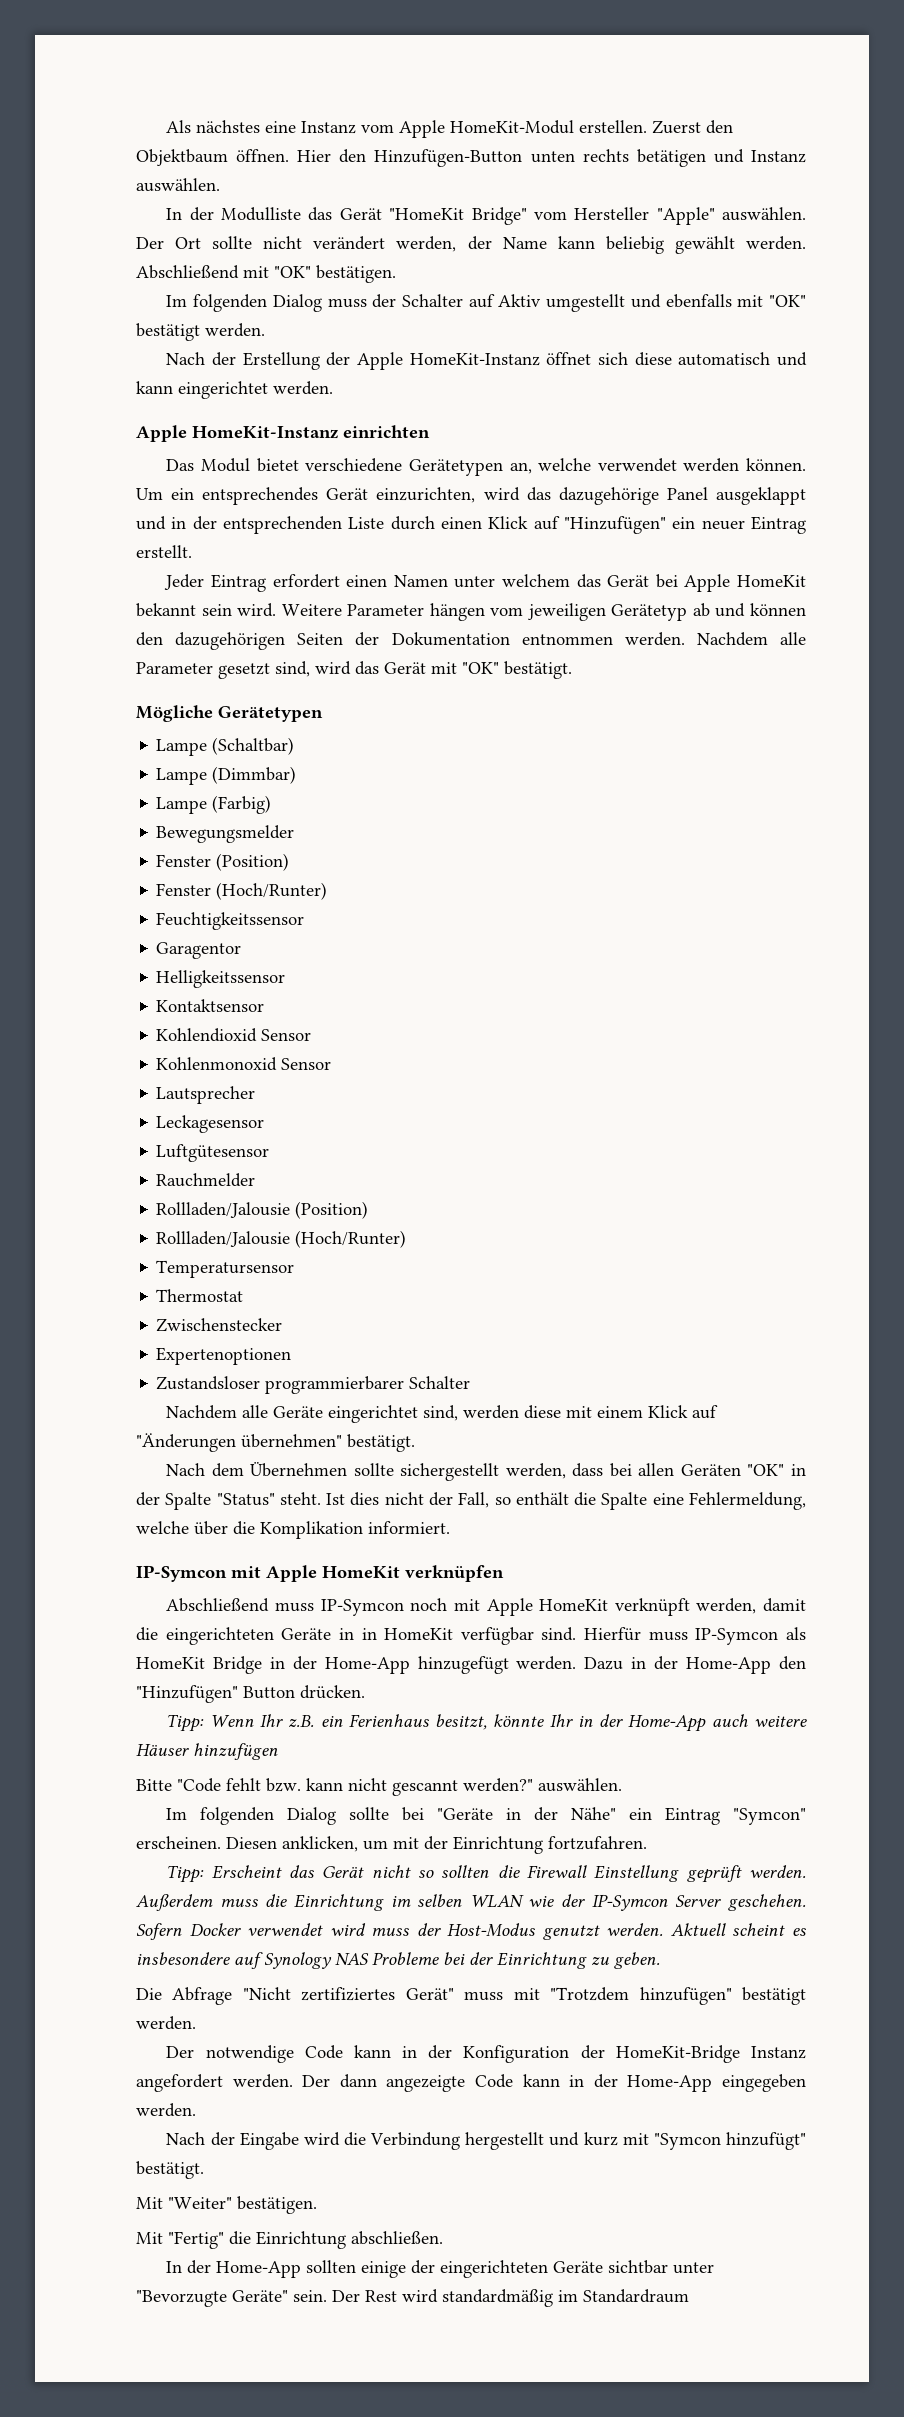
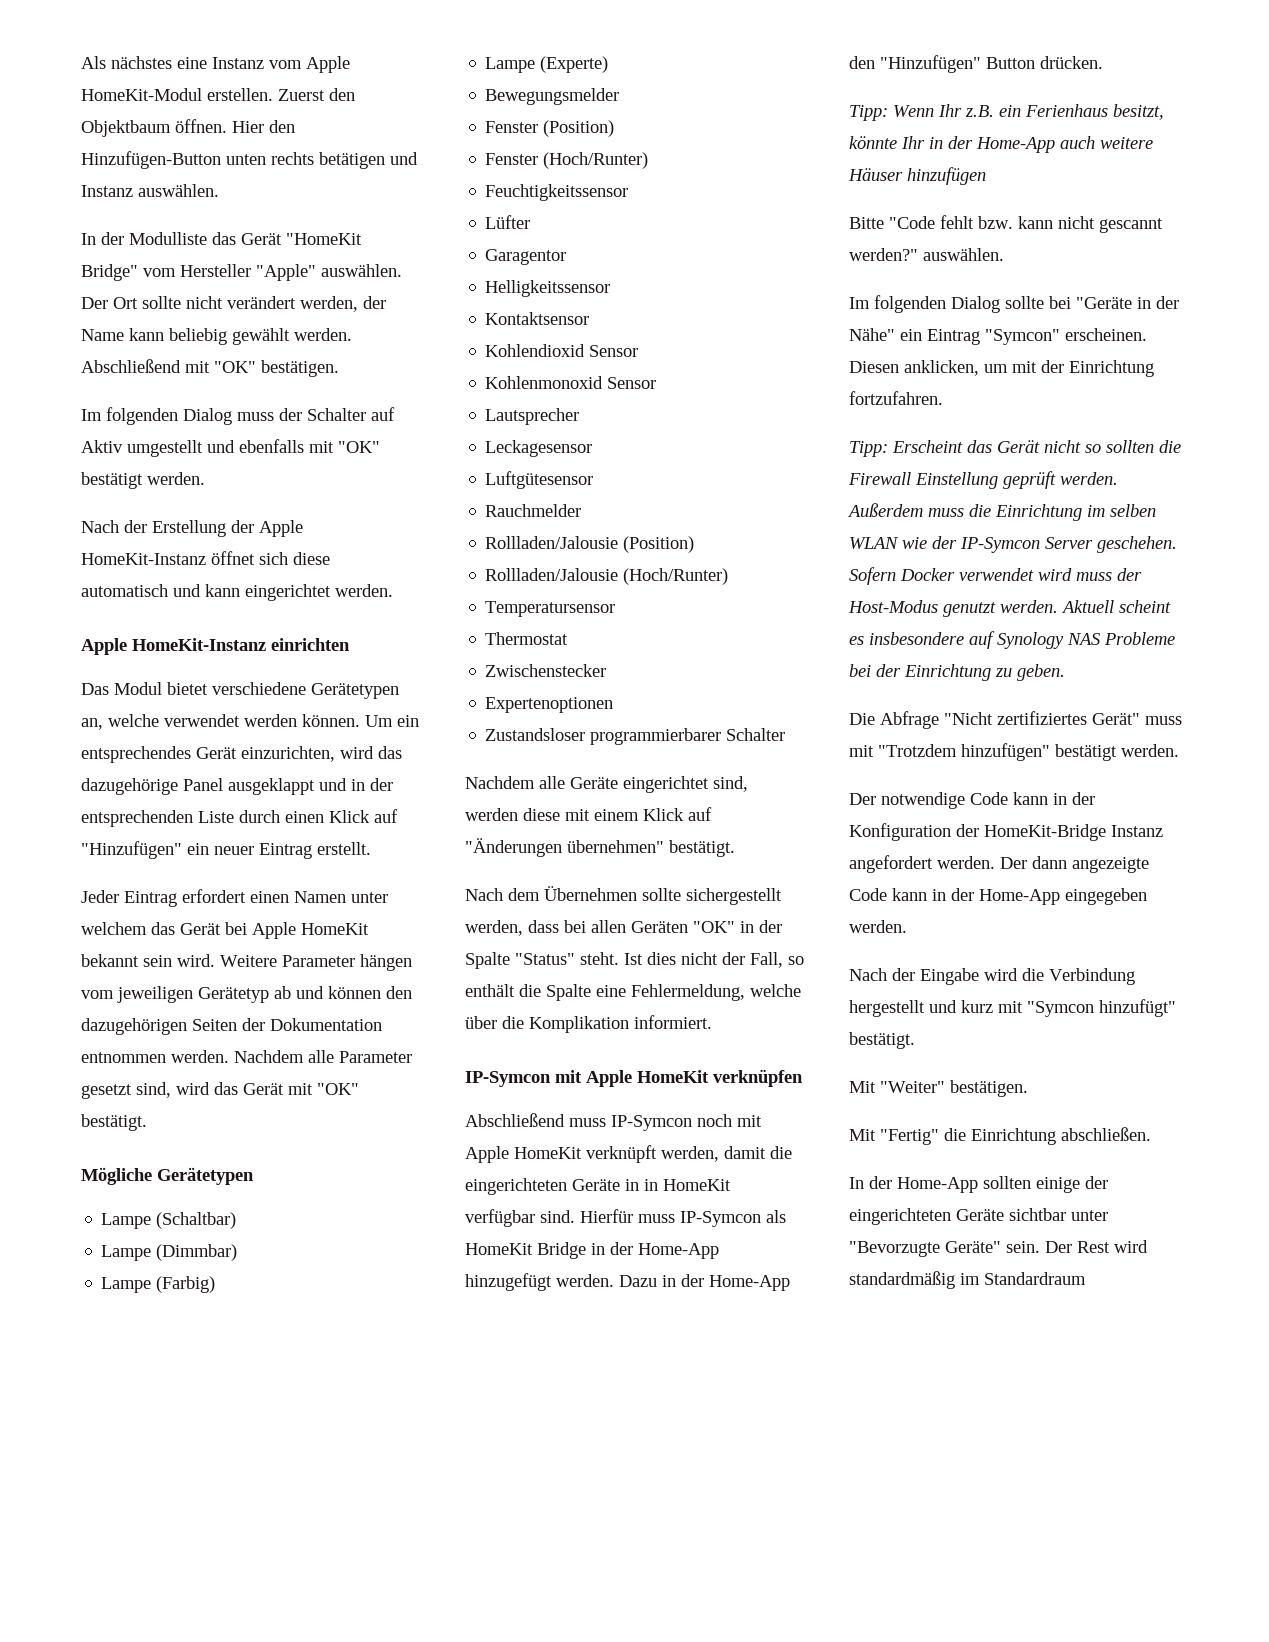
(272, 804) none -> [485,56,609,73] // Lampe (Experte)
(305, 921) none -> [485,215,531,229] // Lüfter

